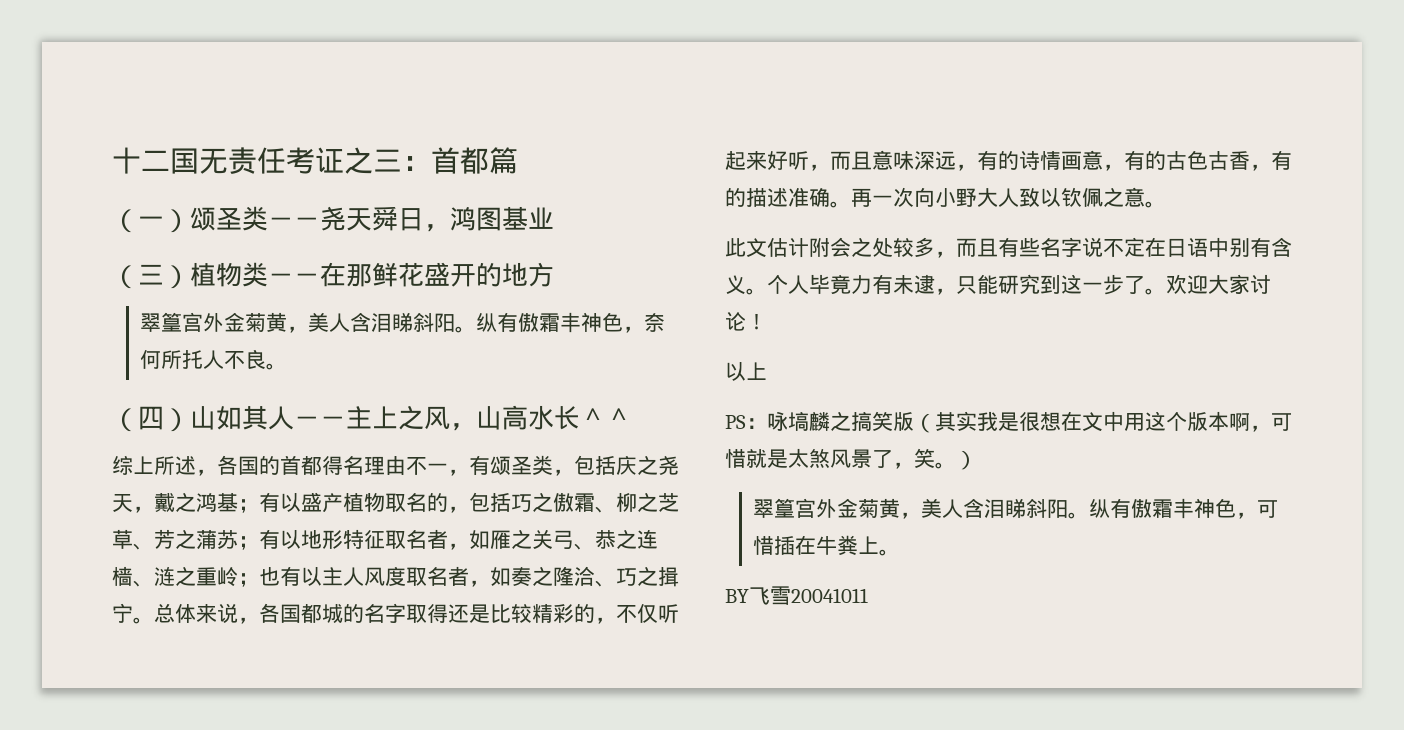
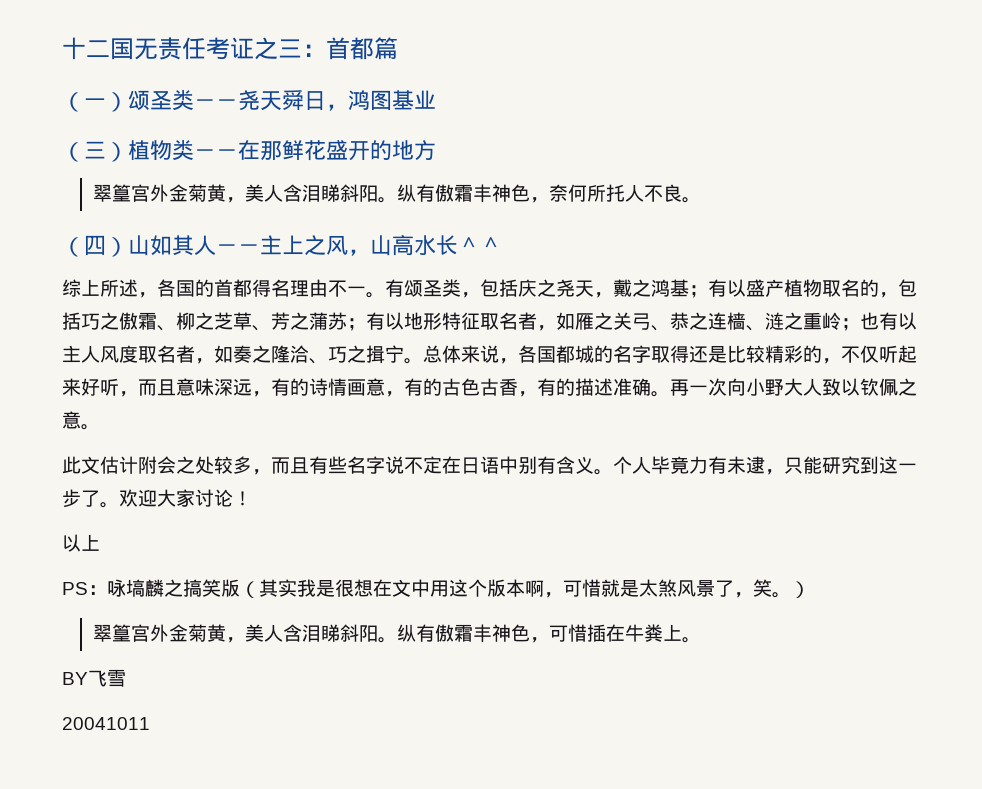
[448,469,469,476] ， -> [366,292,385,298] 。
(791, 595) none -> (126, 678) //

